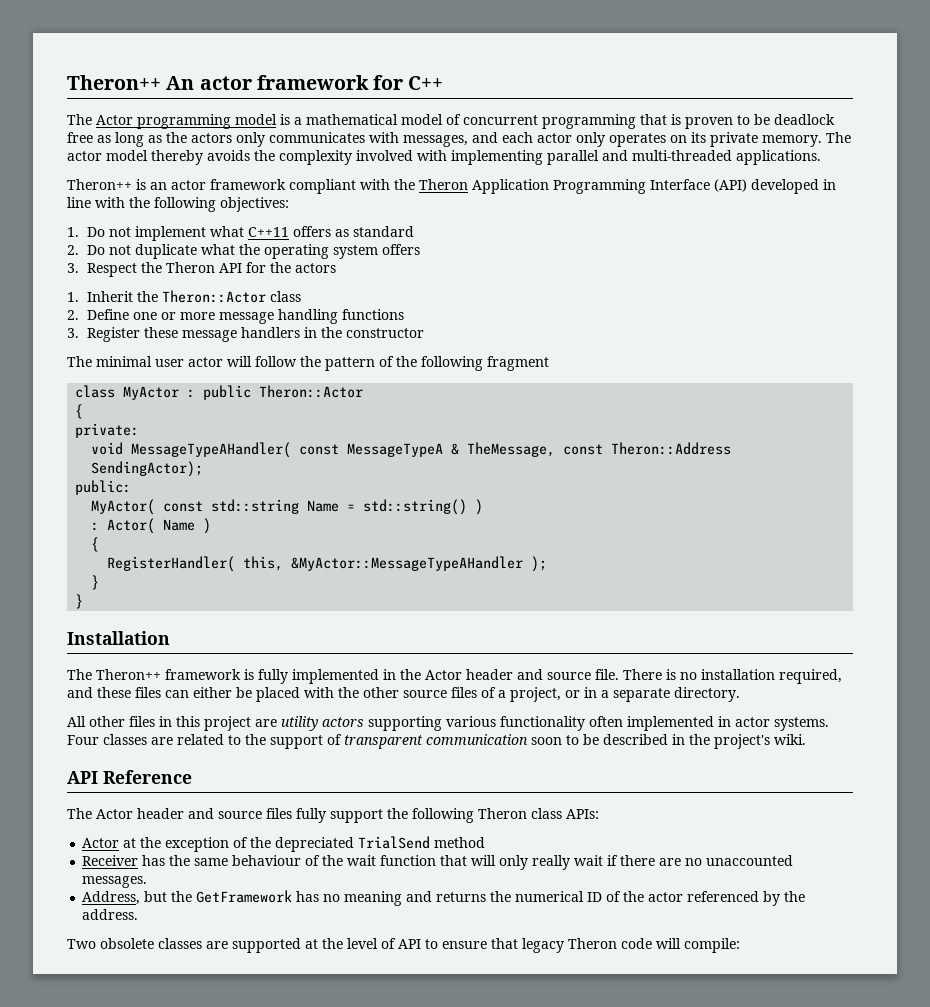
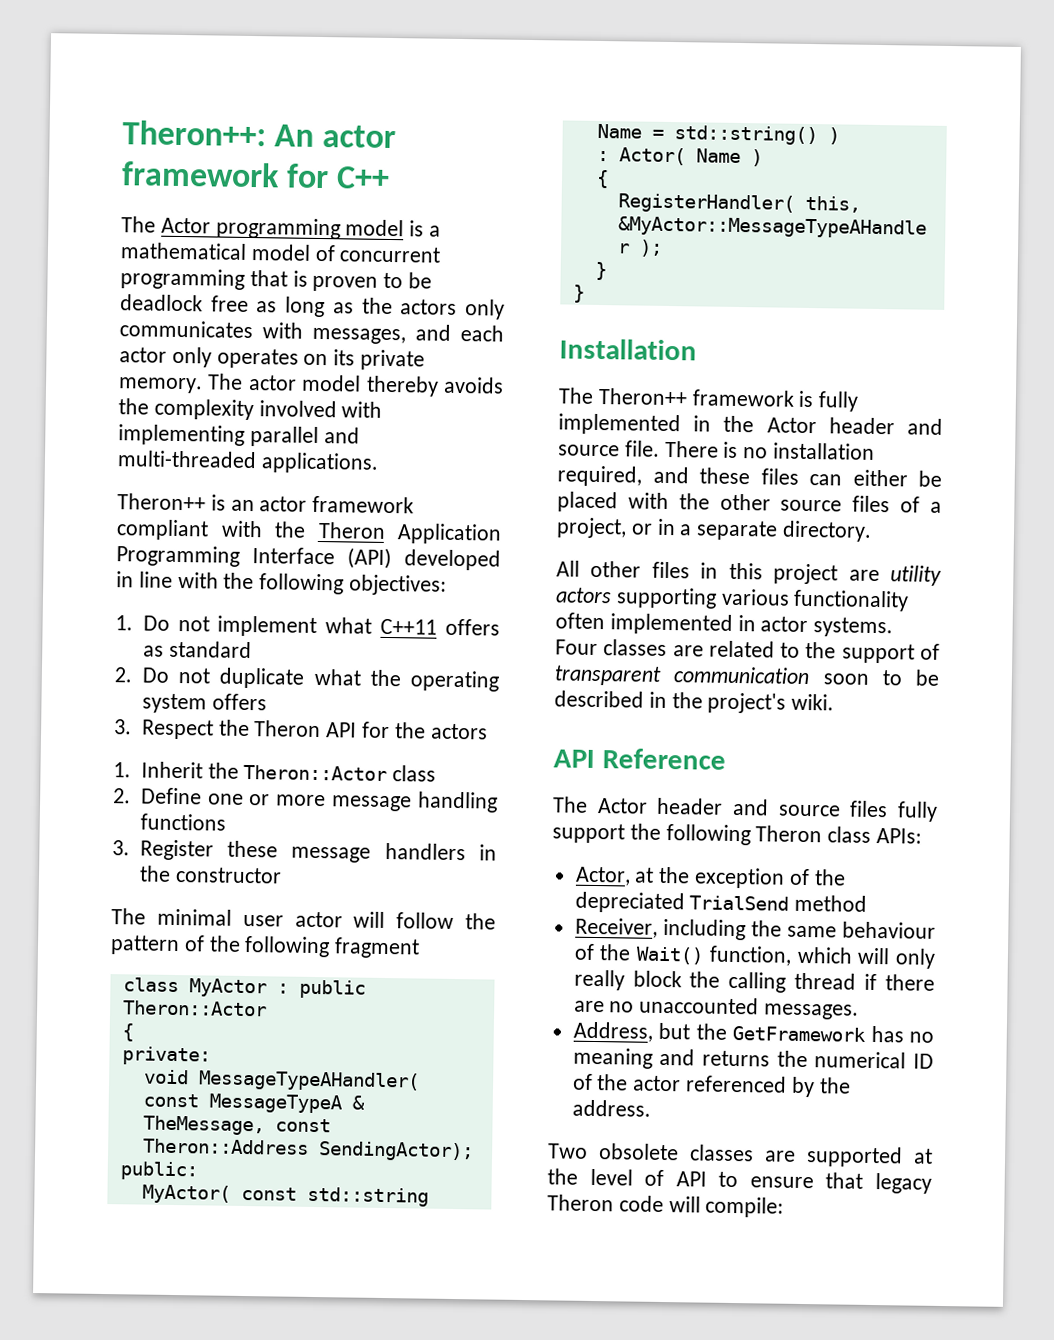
[67,75,161,90] Theron++ -> [122,120,266,147] Theron++:
[82,838,120,848] Actor -> [574,866,631,886] Actor,
[82,855,166,866] Receiver has -> [574,917,746,941] Receiver, including
[347,855,604,870] wait function that will only really wait -> [636,945,936,969] [573,969,857,993] Wait() function, which will only really block the calling thread

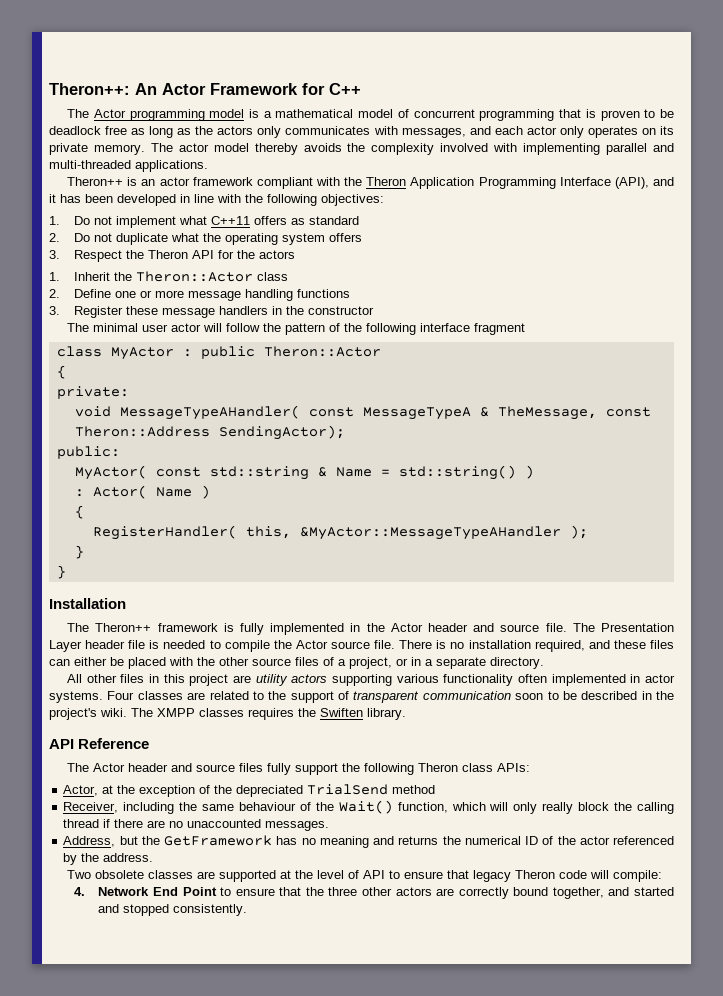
[322,125,397,149] [121,161,280,188] actor framework -> [162,83,298,95] Actor Framework
[347,547,392,570] (API) -> [614,177,674,189] [49,194,113,203] (API), and it has been
(331, 946) none -> [420,323,471,332] interface
(429, 1196) none -> [317,467,327,477] &
(660, 448) none -> [572,623,674,632] [49,640,396,652] The Presentation Layer header file is needed to compile the Actor source file.
(835, 702) none -> [131,708,406,720] The XMPP classes requires the Swiften library.
(785, 1207) none -> [73,887,674,899] [98,904,248,916] // 4. Network End Point to ensure that the three other actors are correctly bound together, and started and stopped consistently.

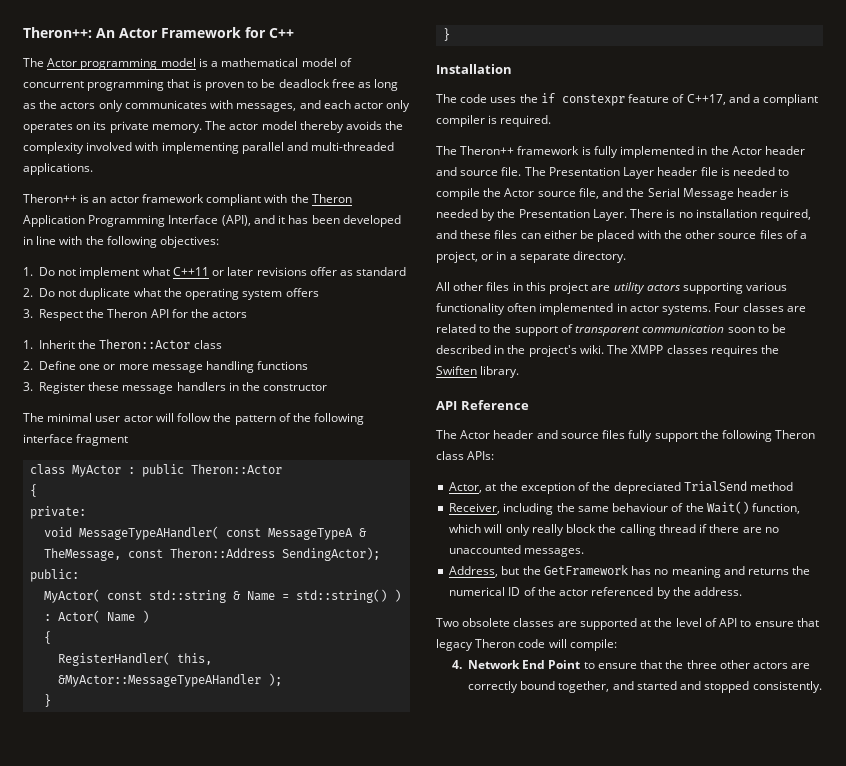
[253,216,287,225] offers -> [212,267,337,276] or later revisions offer
(126, 603) none -> [436,93,819,106] [436,115,552,127] // The code uses the if constexpr feature of C++17, and a compliant compiler is required.
[374,640,396,649] file. -> [578,188,790,200] [436,209,627,221] file, and the Serial Message header is needed by the Presentation Layer.

